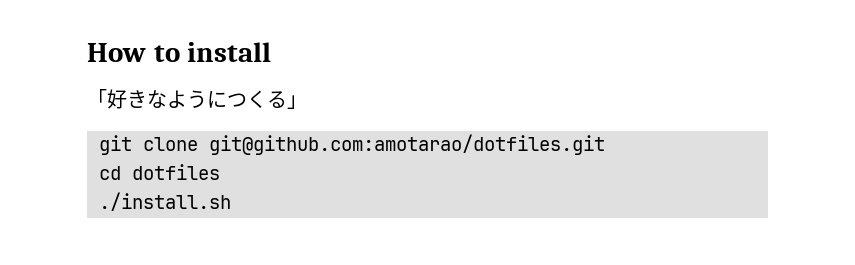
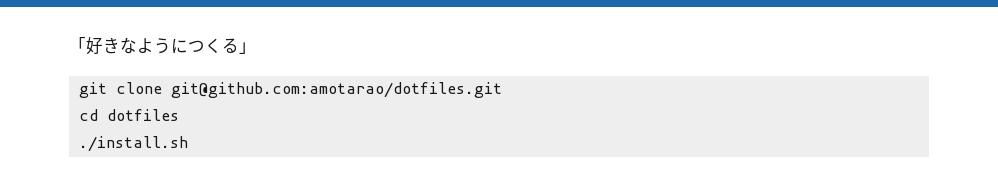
[87,42,272,62] How to install // -> (69, 44) none

